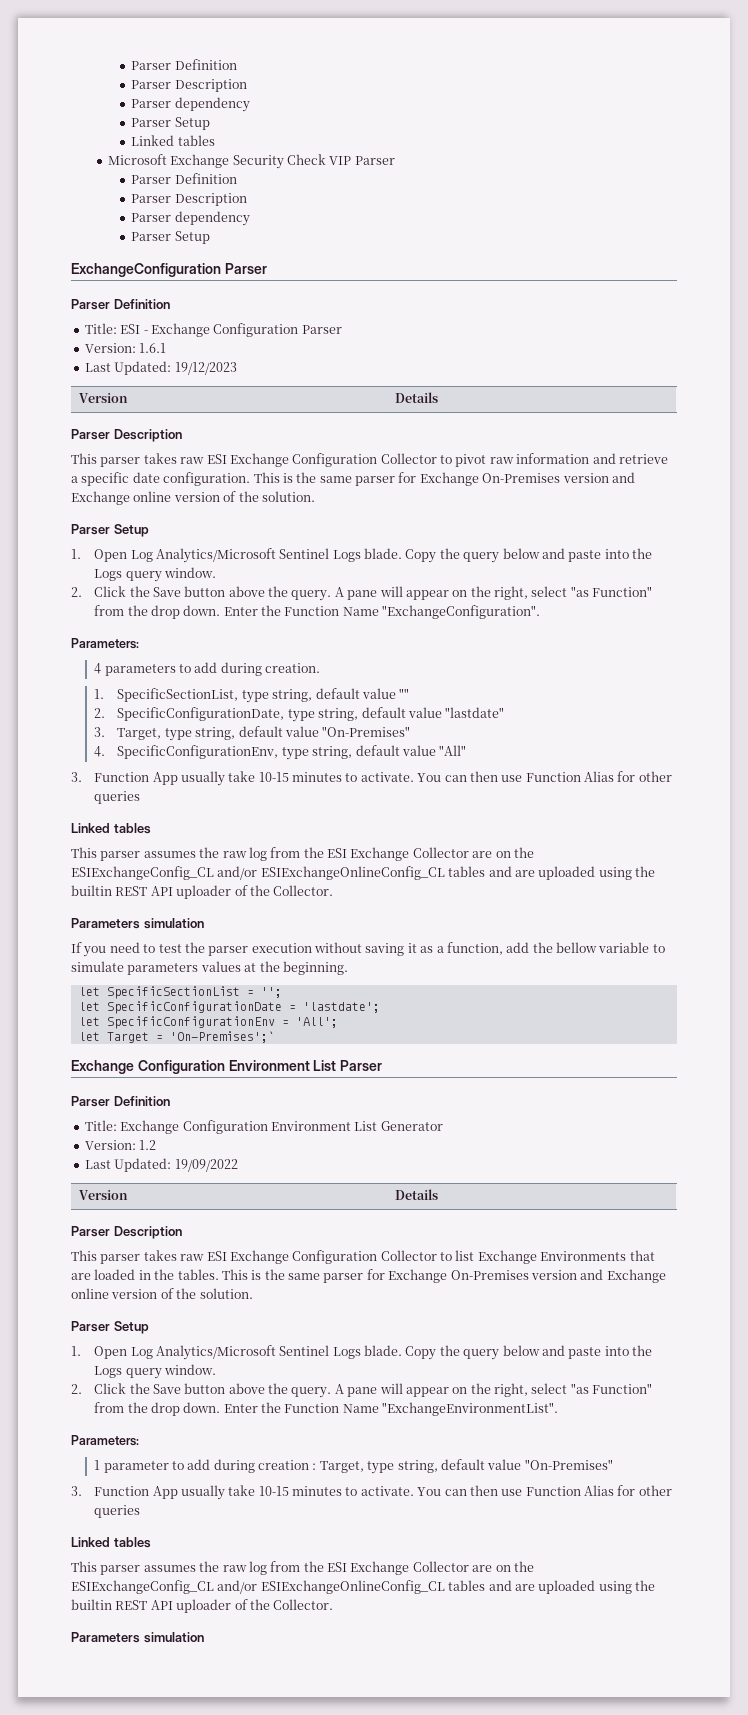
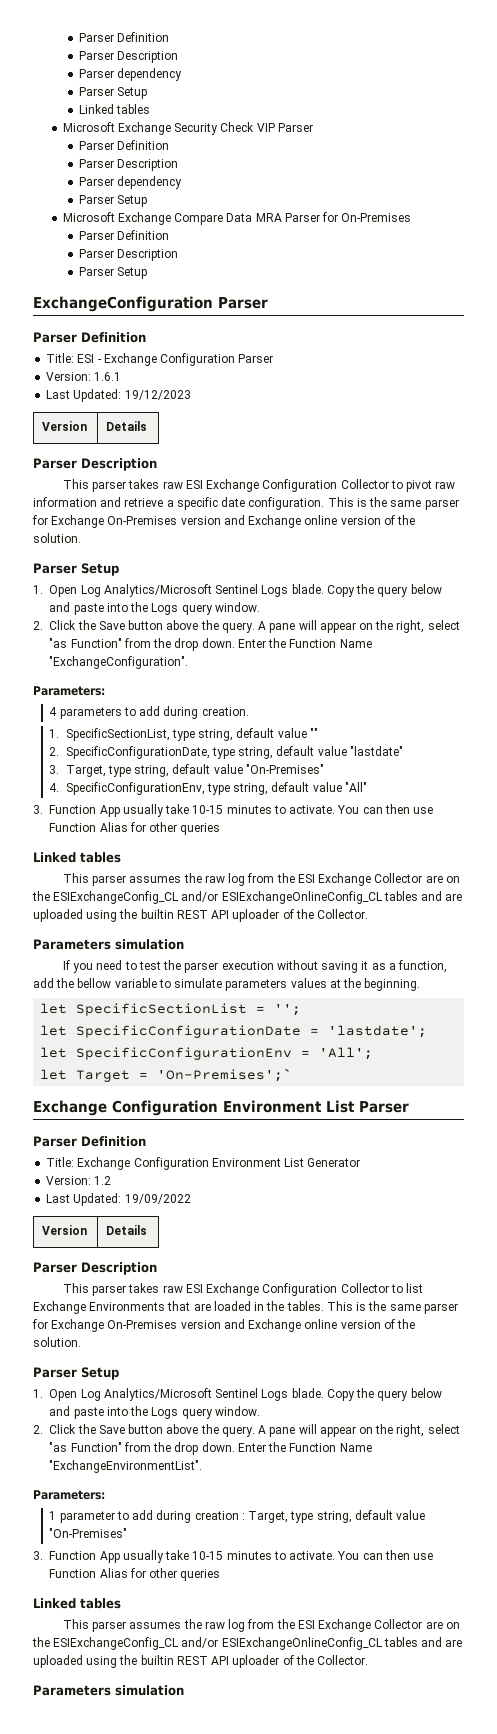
(210, 237) none -> [62,212,412,225] [78,230,170,240] [78,249,179,261] [78,267,148,279] // Microsoft Exchange Compare Data MRA Parser for On-Premises // Parser Definition // Parser Description // Parser Setup

